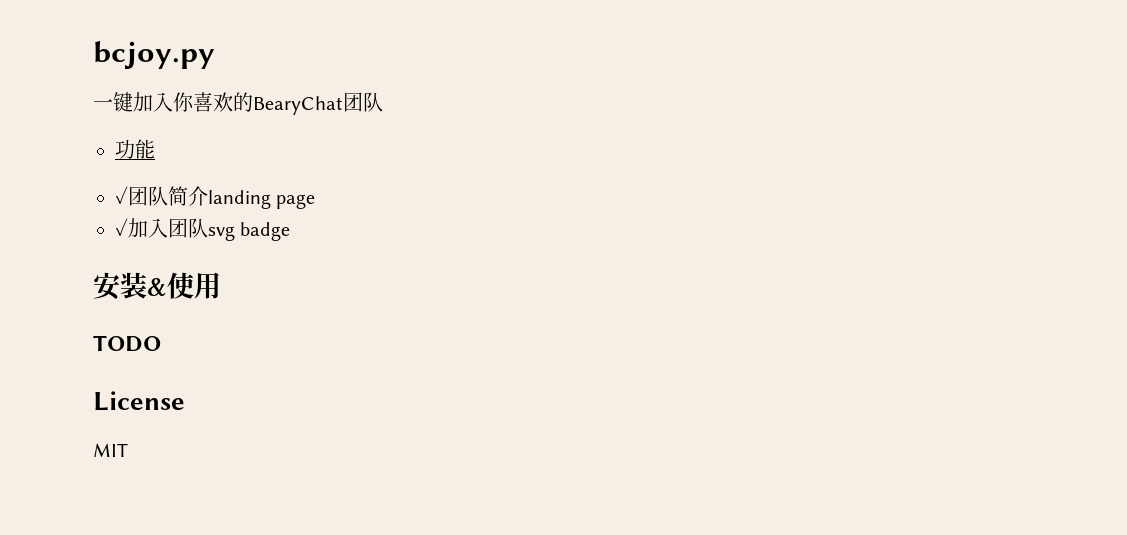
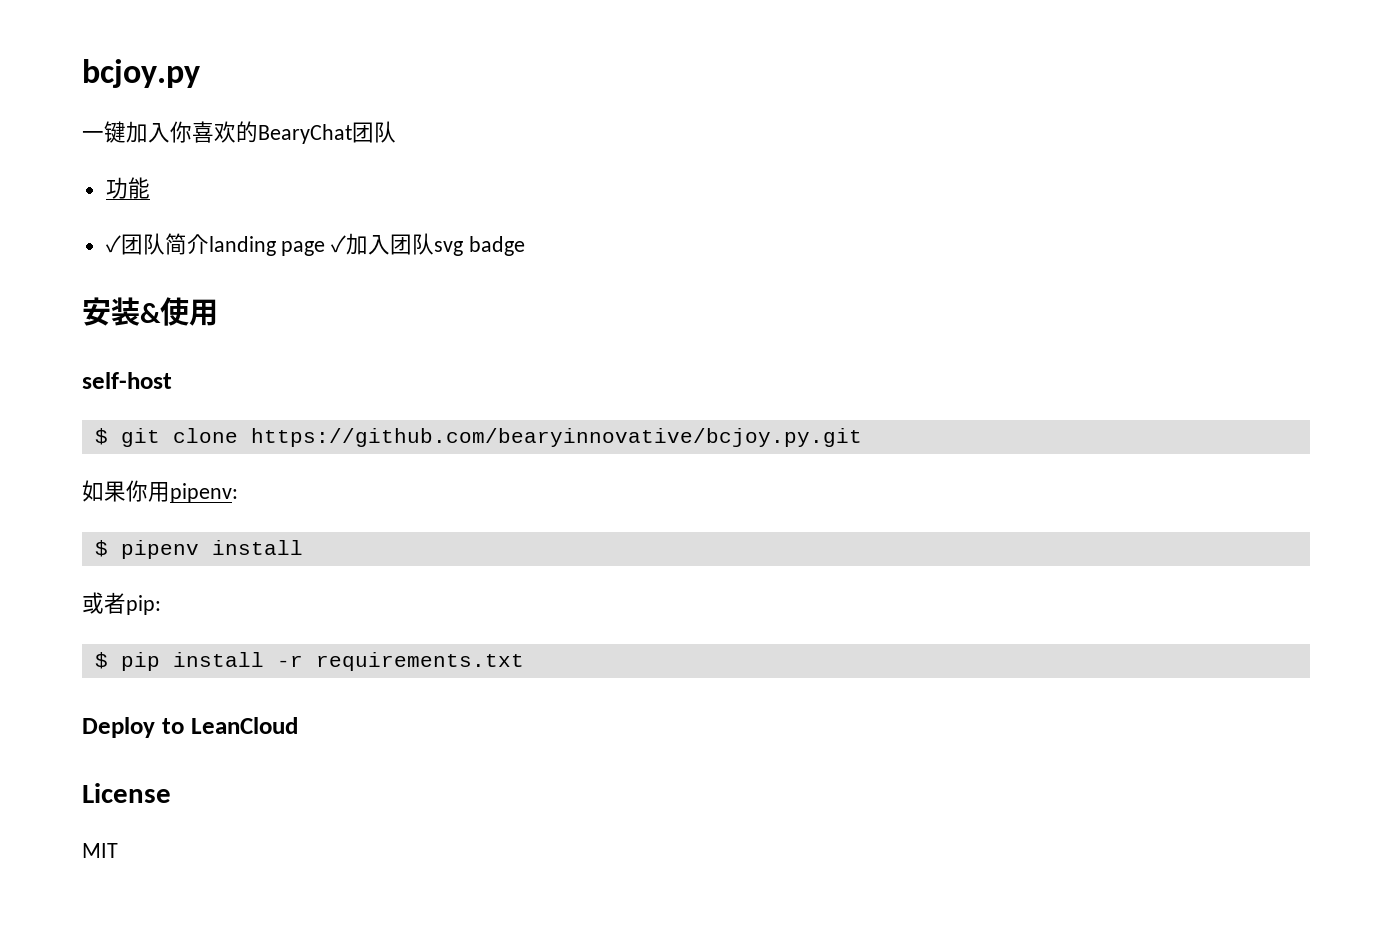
(316, 201) // -> (326, 248) none
[93,335,161,352] TODO -> [82,372,172,389] [94,428,862,447] [82,480,238,503] [94,540,303,559] [82,592,161,615] [94,652,524,671] [82,717,298,738] self-host // $ git clone https://github.com/bearyinnovative/bcjoy.py.git // 如果你用pipenv: // $ pipenv install // 或者pip: // $ pip install -r requirements.txt // Deploy to LeanCloud

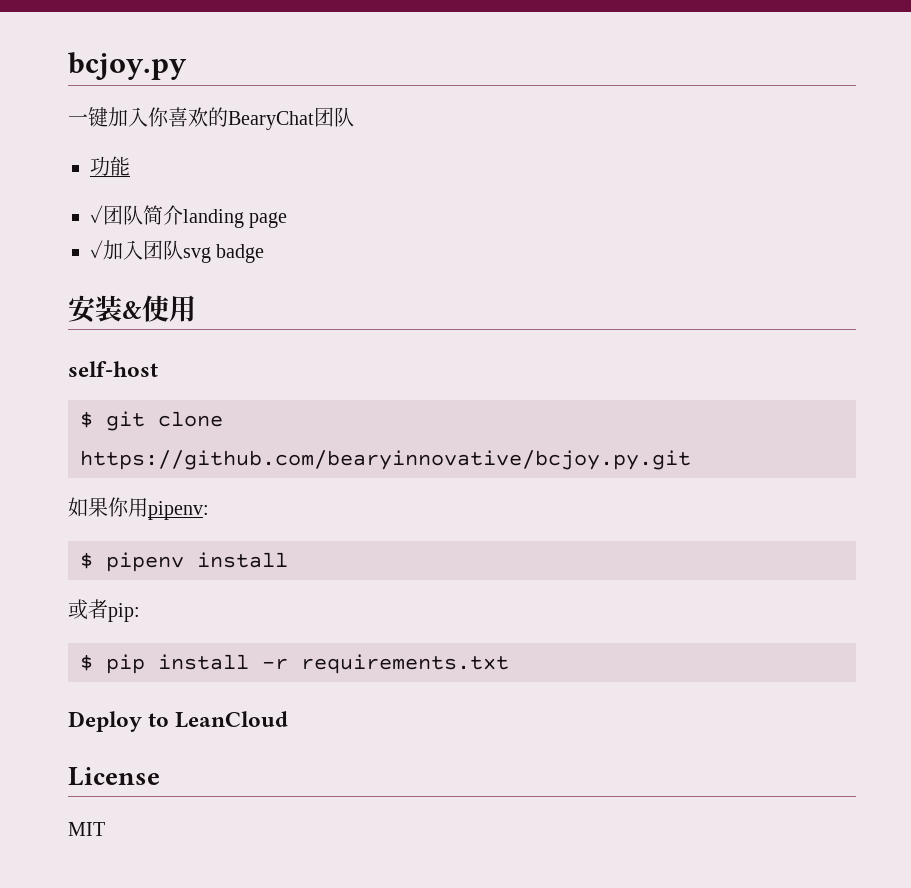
(326, 248) none -> (288, 220) //

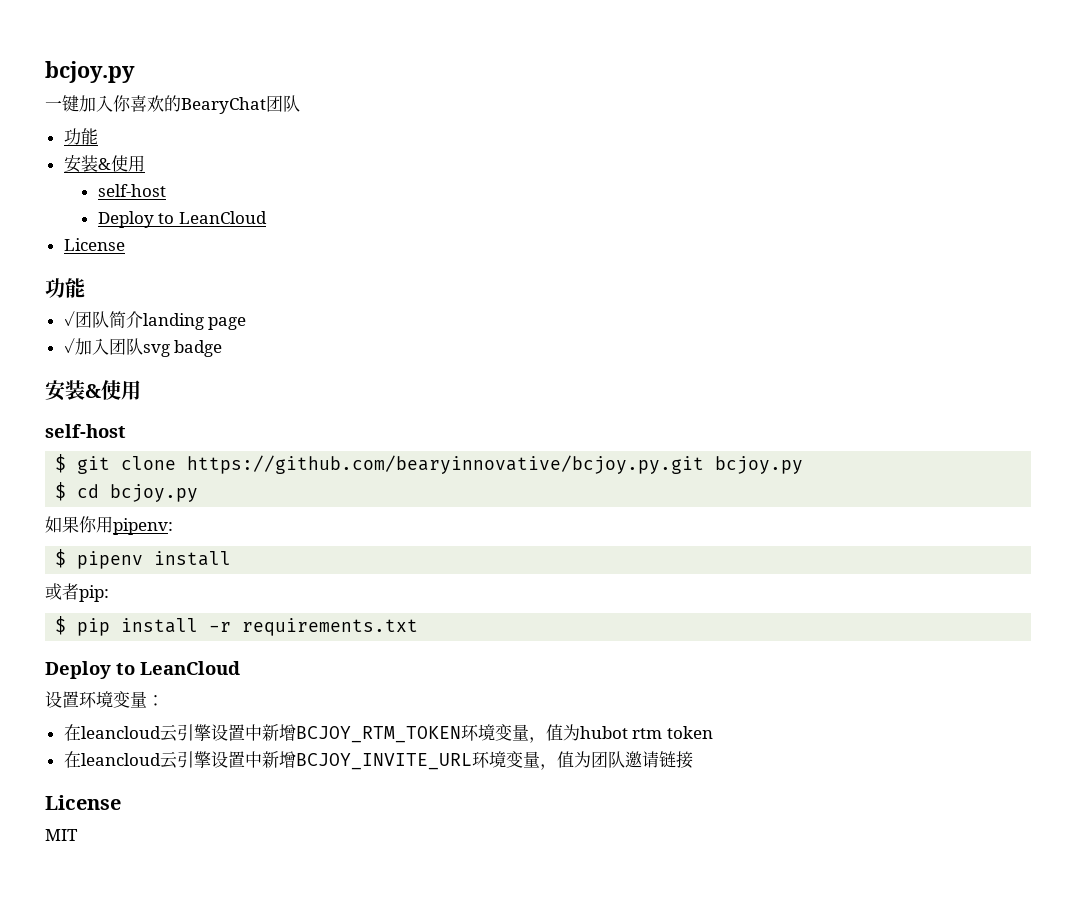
(130, 166) none -> [63,155,145,173] [97,184,166,197] [97,211,267,228] [63,238,125,251] [45,278,85,298] // 安装&使用 // self-host // Deploy to LeanCloud // License // 功能
(691, 460) none -> [715,456,804,474] [55,482,199,502] bcjoy.py // $ cd bcjoy.py
(289, 719) none -> [45,691,164,708] [63,724,713,743] [63,751,693,770] // 设置环境变量： // 在leancloud云引擎设置中新增BCJOY_RTM_TOKEN环境变量，值为hubot rtm token // 在leancloud云引擎设置中新增BCJOY_INVITE_URL环境变量，值为团队邀请链接

